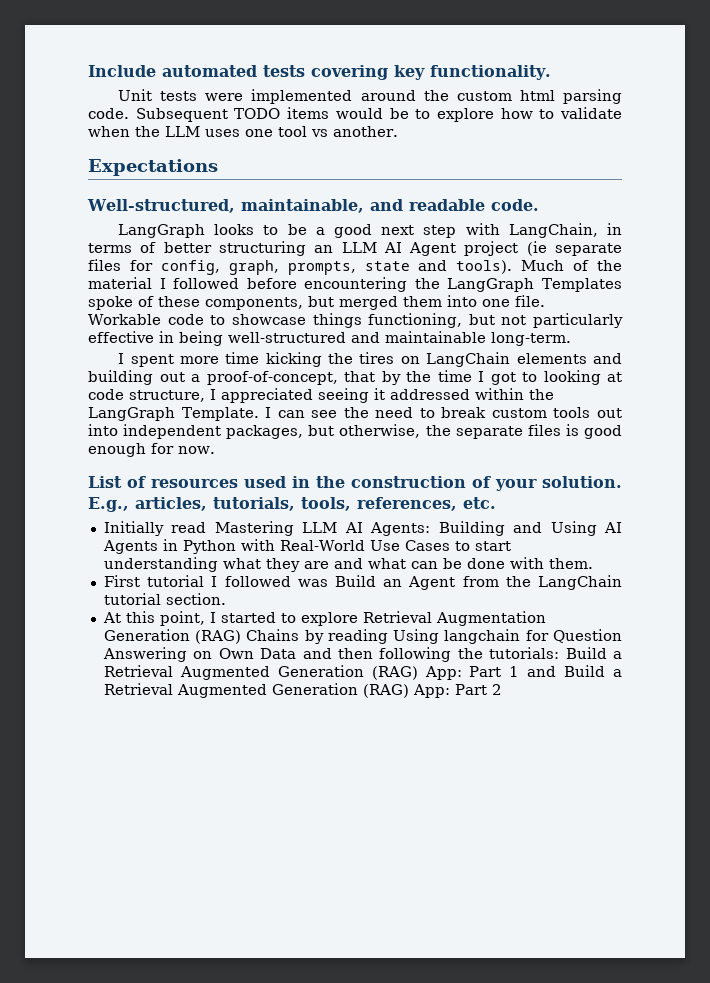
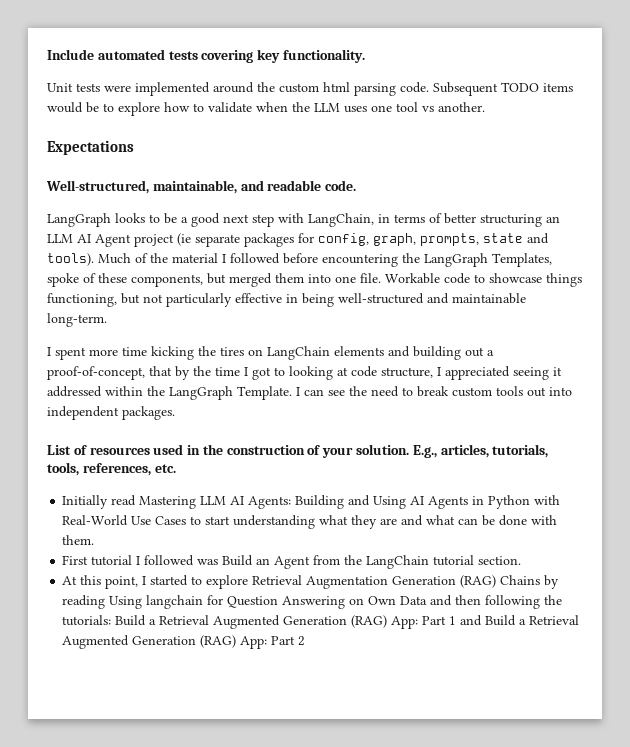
[88,259,121,271] files -> [244,233,294,247] packages
[542,278,623,292] Templates -> [492,253,552,267] Templates,
[226,424,622,439] [88,443,215,457] packages, but otherwise, the separate files is good enough for now. -> [122,406,175,420] packages.

